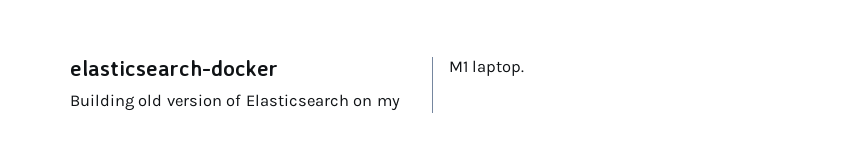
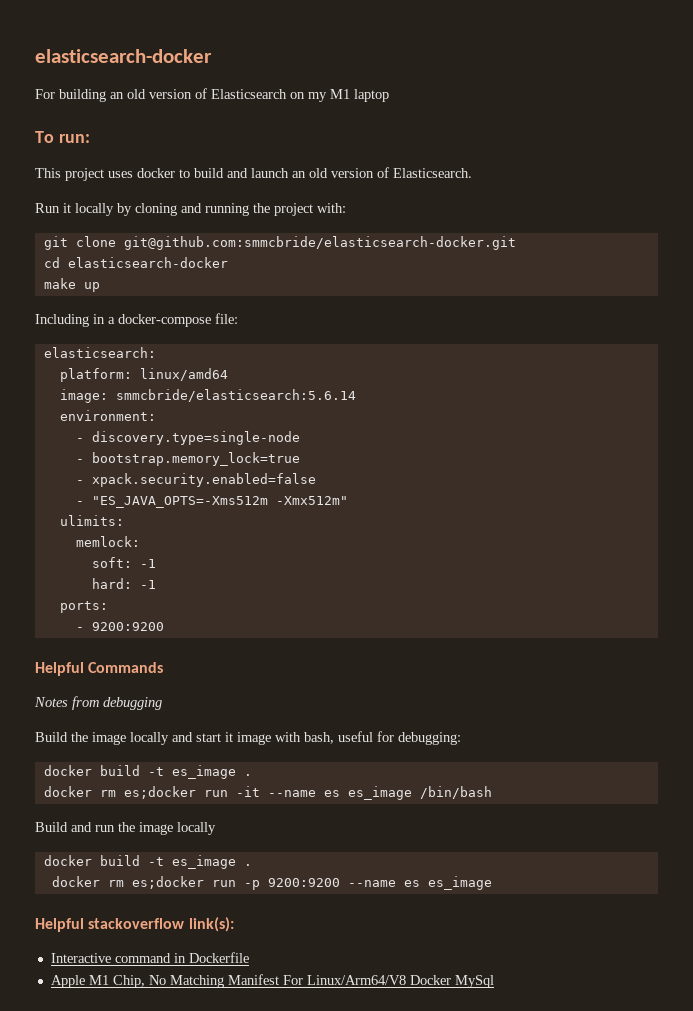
[70,60,278,76] [70,94,135,111] elasticsearch-docker // Building -> [35,49,212,63] [35,89,124,102] elasticsearch-docker // For building an
[472,60,525,76] laptop. -> [354,89,389,102] [35,131,90,143] [35,167,472,181] [35,203,346,216] [43,236,516,250] [43,257,228,268] [43,278,100,292] [35,313,238,327] [43,347,156,358] [59,368,228,382] [59,389,356,403] [59,410,156,421] [75,431,300,445] [75,452,300,466] [75,473,316,487] [75,496,348,508] [59,515,124,526] [75,536,140,547] [91,557,156,568] [91,578,156,589] [59,601,108,613] [75,622,164,631] [35,662,164,676] [34,696,162,710] [35,731,461,745] [43,765,252,779] [43,786,492,800] [35,822,216,835] [43,855,252,869] [51,876,492,890] [35,917,234,932] [50,952,249,963] [50,974,494,988] laptop // To run: // This project uses docker to build and launch an old version of Elasticsearch. // Run it locally by cloning and running the project with: // git clone git@github.com:smmcbride/elasticsearch-docker.git // cd elasticsearch-docker // make up // Including in a docker-compose file: // elasticsearch: // platform: linux/amd64 // image: smmcbride/elasticsearch:5.6.14 // environment: // - discovery.type=single-node // - bootstrap.memory_lock=true // - xpack.security.enabled=false // - "ES_JAVA_OPTS=-Xms512m -Xmx512m" // ulimits: // memlock: // soft: -1 // hard: -1 // ports: // - 9200:9200 // Helpful Commands // Notes from debugging // Build the image locally and start it image with bash, useful for debugging: // docker build -t es_image . // docker rm es;docker run -it --name es es_image /bin/bash // Build and run the image locally // docker build -t es_image . // docker rm es;docker run -p 9200:9200 --name es es_image // Helpful stackoverflow link(s): // Interactive command in Dockerfile // Apple M1 Chip, No Matching Manifest For Linux/Arm64/V8 Docker MySql

